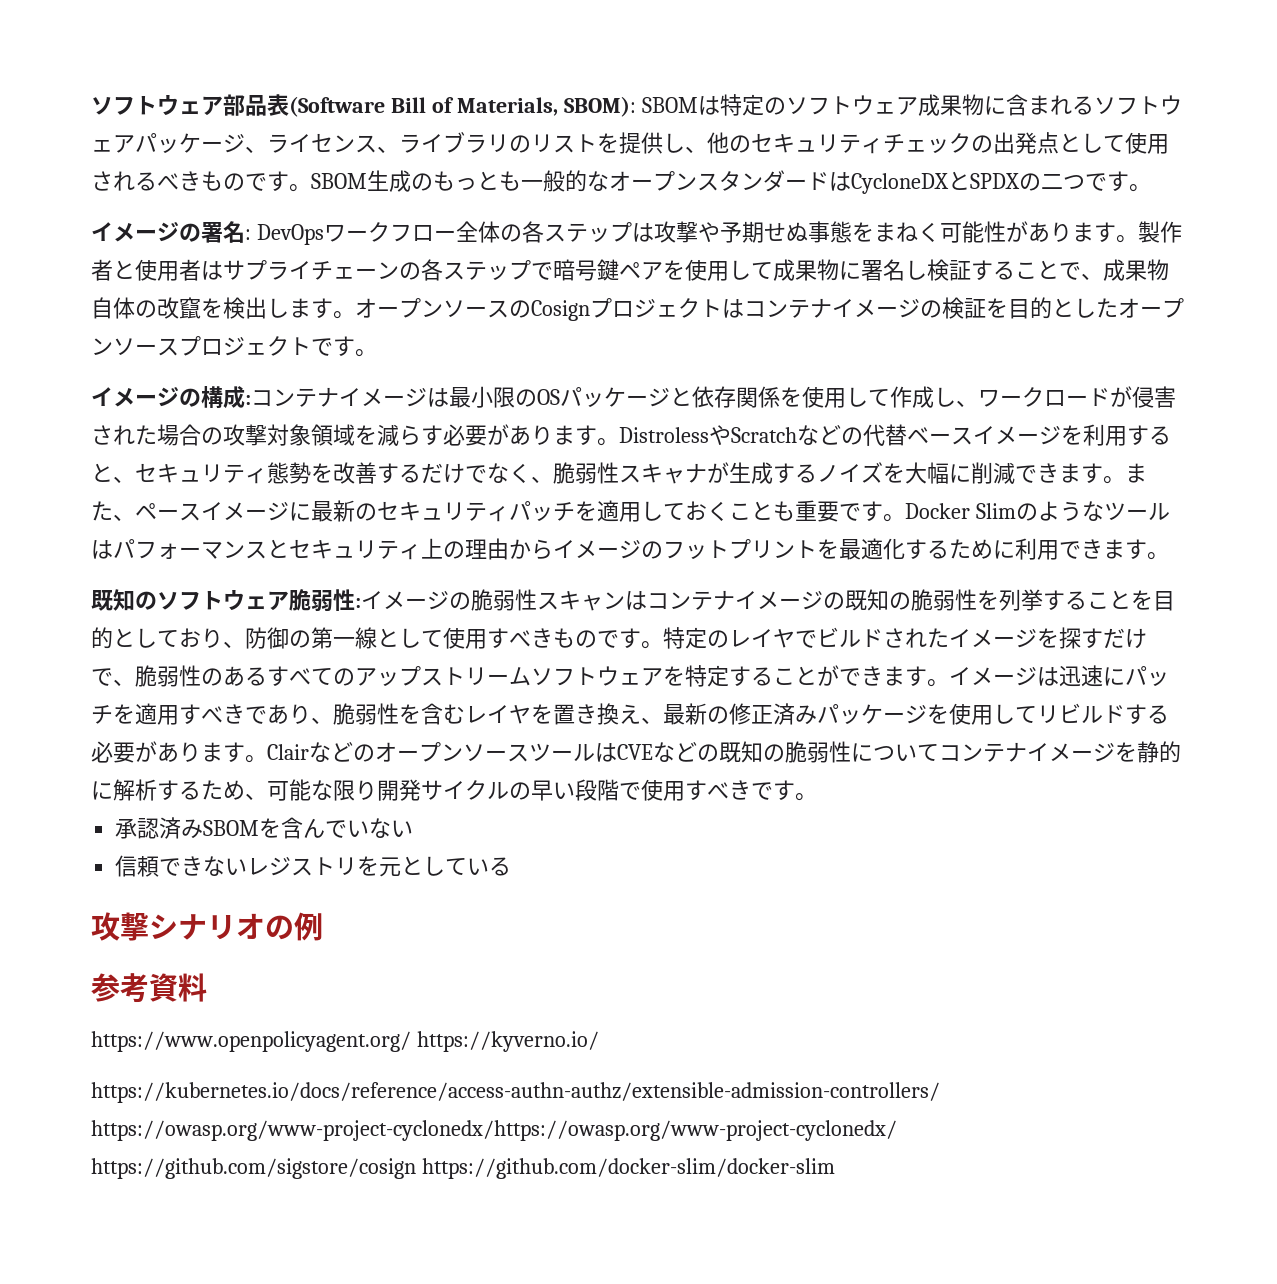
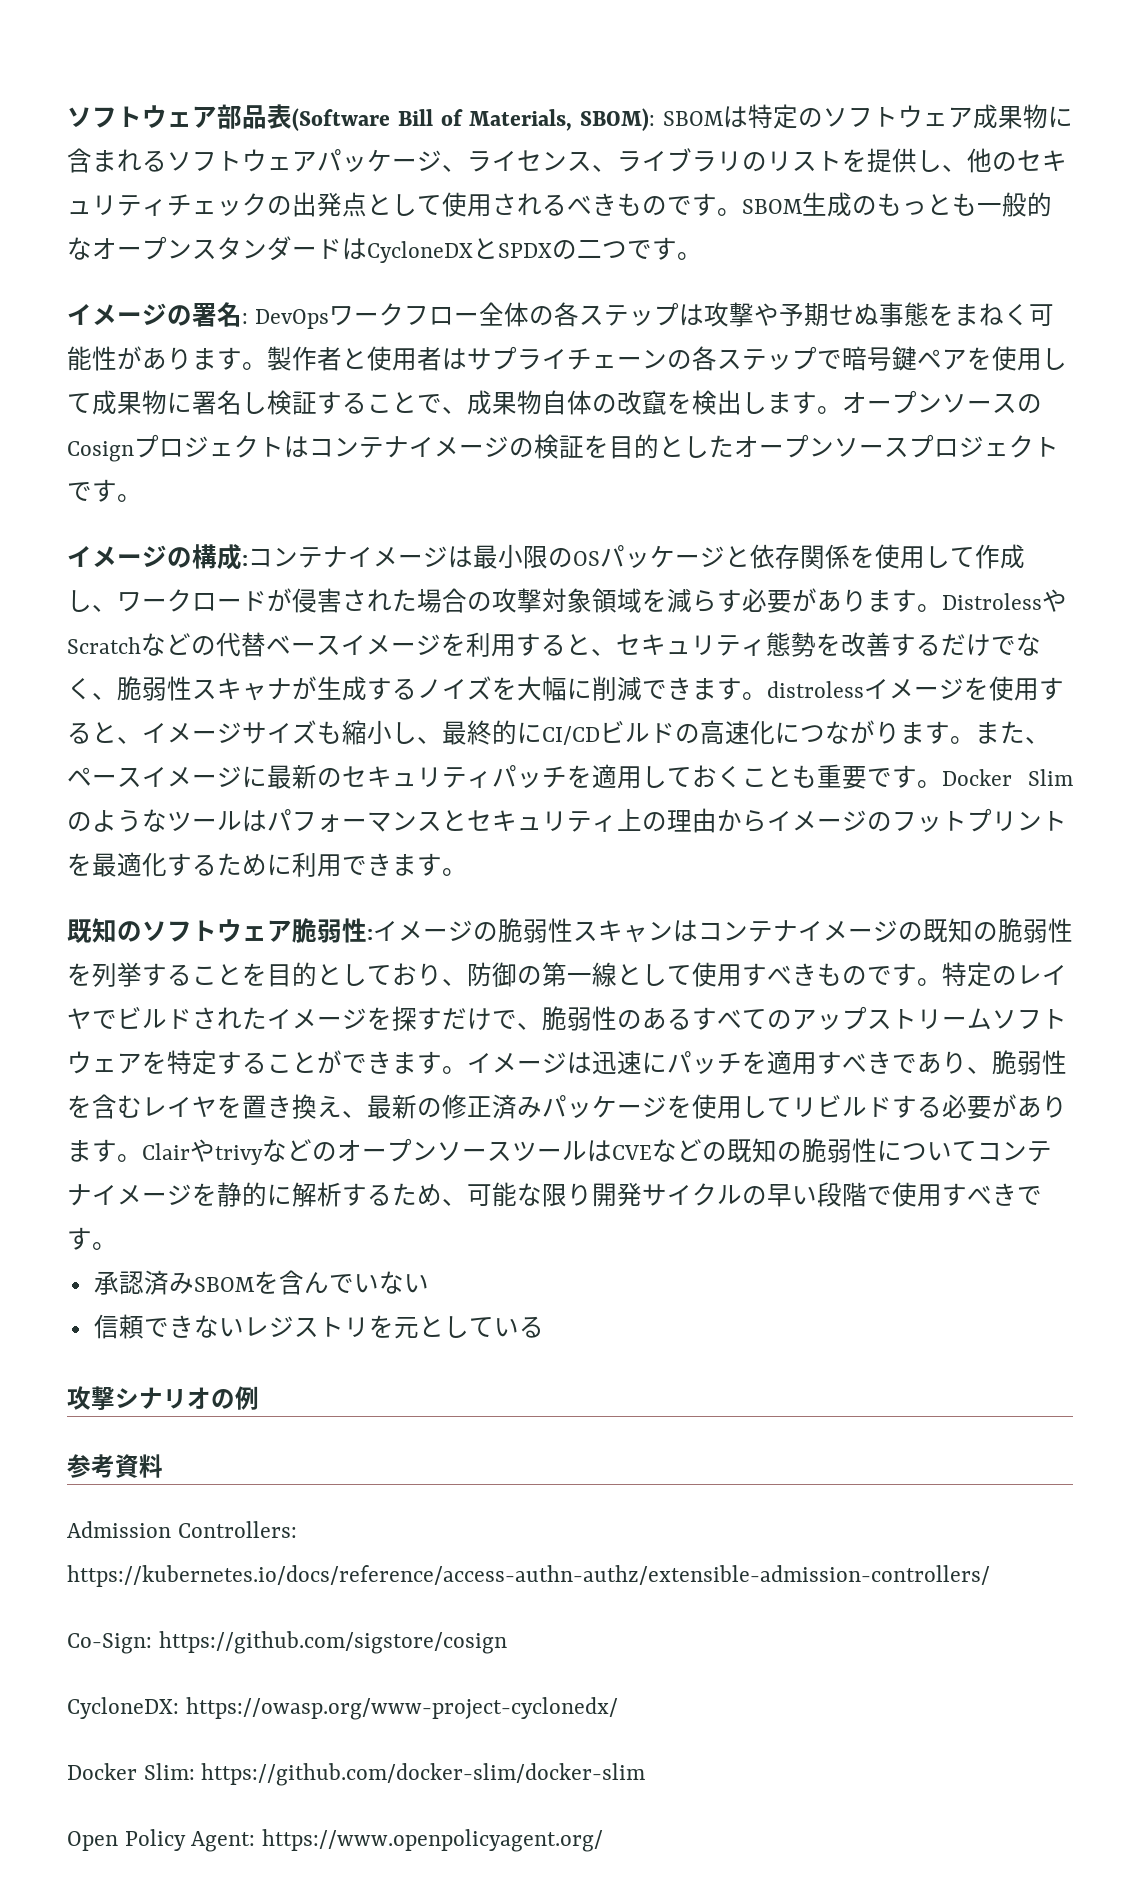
(1125, 480) none -> [767,676,1064,701] [67,720,975,745] distrolessイメージを使用すると、イメージサイズも縮小し、最終的にCI/CDビルドの高速化につながります。
(309, 752) none -> [190,1139,263,1165] やtrivy
[91,1031,599,1052] [91,1082,940,1103] [91,1120,897,1141] [91,1158,835,1179] https://www.openpolicyagent.org/ https://kyverno.io/ // https://kubernetes.io/docs/reference/access-authn-authz/extensible-admission-controllers/ https://owasp.org/www-project-cyclonedx/https://owasp.org/www-project-cyclonedx/ https://github.com/sigstore/cosign https://github.com/docker-slim/docker-slim -> [67,1521,297,1538] [67,1565,990,1587] [67,1631,507,1654] [67,1697,618,1720] [67,1763,646,1786] [67,1829,603,1852] Admission Controllers: https://kubernetes.io/docs/reference/access-authn-authz/extensible-admission-controllers/ // Co-Sign: https://github.com/sigstore/cosign // CycloneDX: https://owasp.org/www-project-cyclonedx/ // Docker Slim: https://github.com/docker-slim/docker-slim // Open Policy Agent: https://www.openpolicyagent.org/

